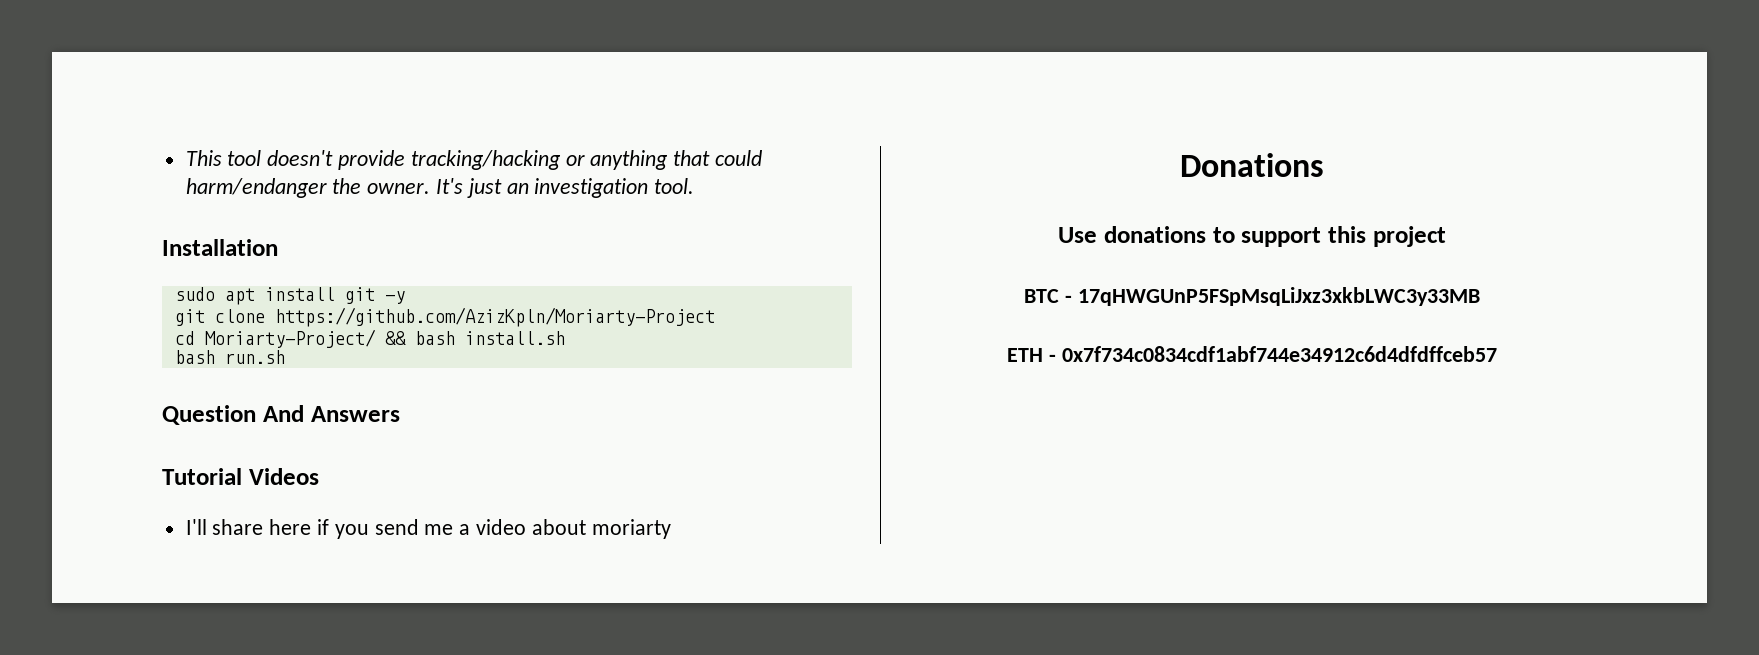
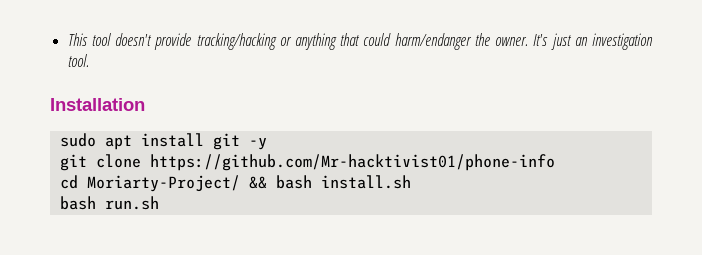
[274,307,715,327] https://github.com/AzizKpln/Moriarty-Project -> [149,154,555,171] https://github.com/Mr-hacktivist01/phone-info
[162,405,400,425] [162,468,319,485] [185,519,671,539] [1180,153,1324,177] [1058,226,1446,247] [1024,287,1480,306] [1007,346,1497,362] // Question And Answers // Tutorial Videos // I'll share here if you send me a video about moriarty // Donations // Use donations to support this project // BTC - 17qHWGUnP5FSpMsqLiJxz3xkbLWC3y33MB // ETH - 0x7f734c0834cdf1abf744e34912c6d4dfdffceb57 -> (159, 203) none

